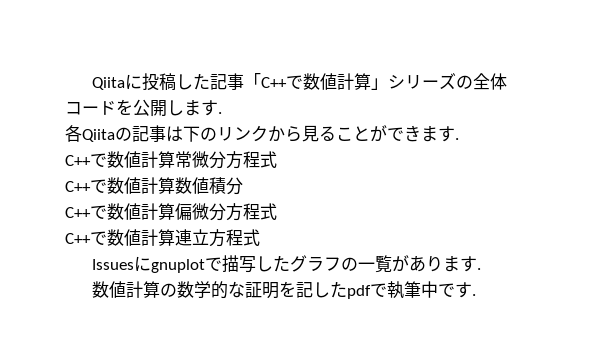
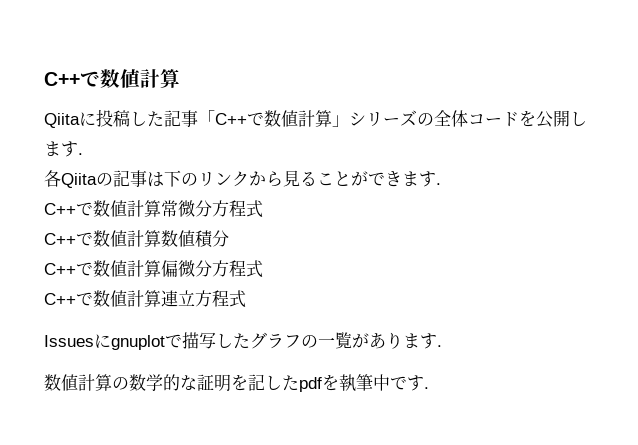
(92, 83) none -> [44,69,180,88] C++で数値計算 //
[370,283,388,297] で -> [322,374,339,391] を

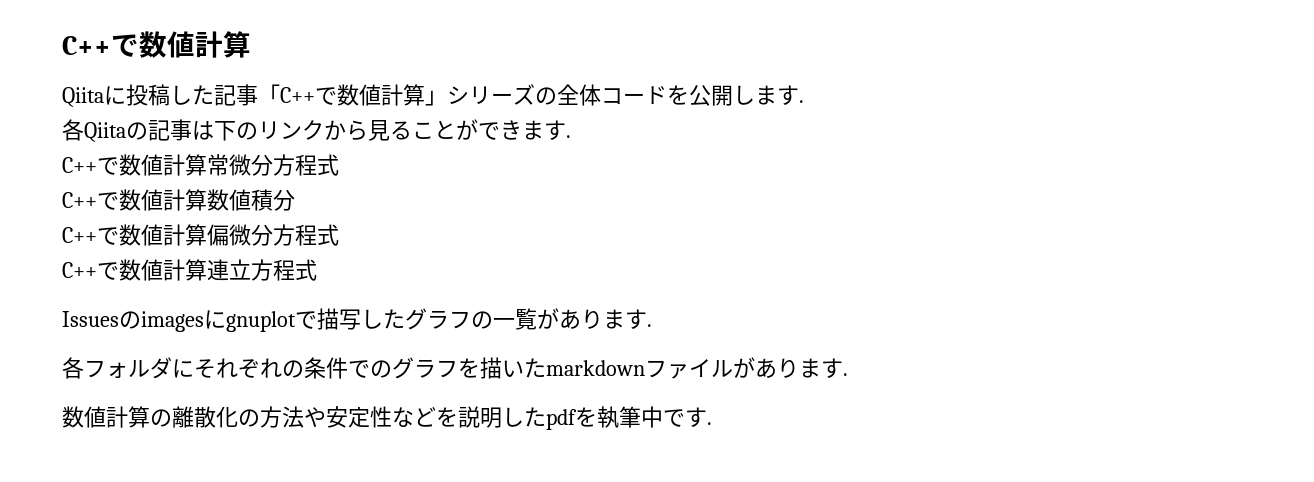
(94, 341) none -> [119,311,204,332] のimages
[44,374,265,392] 数値計算の数学的な証明を記 -> [62,357,848,379] [62,406,502,428] 各フォルダにそれぞれの条件でのグラフを描いたmarkdownファイルがあります. // 数値計算の離散化の方法や安定性などを説明

